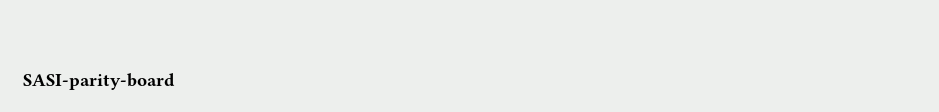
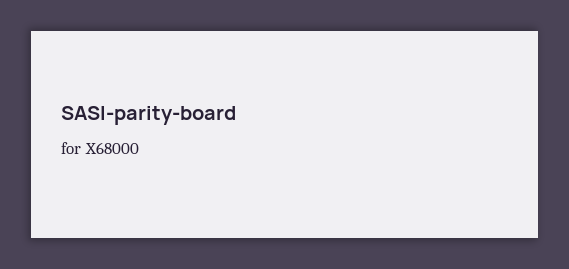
(175, 81) none -> [61,142,139,154] // for X68000

